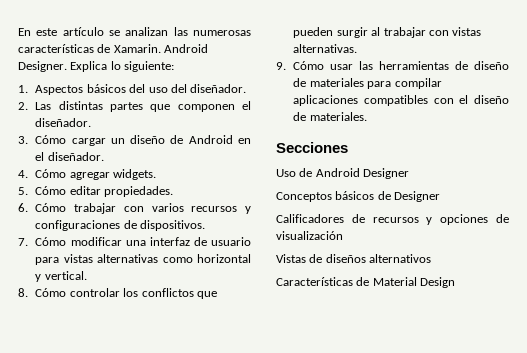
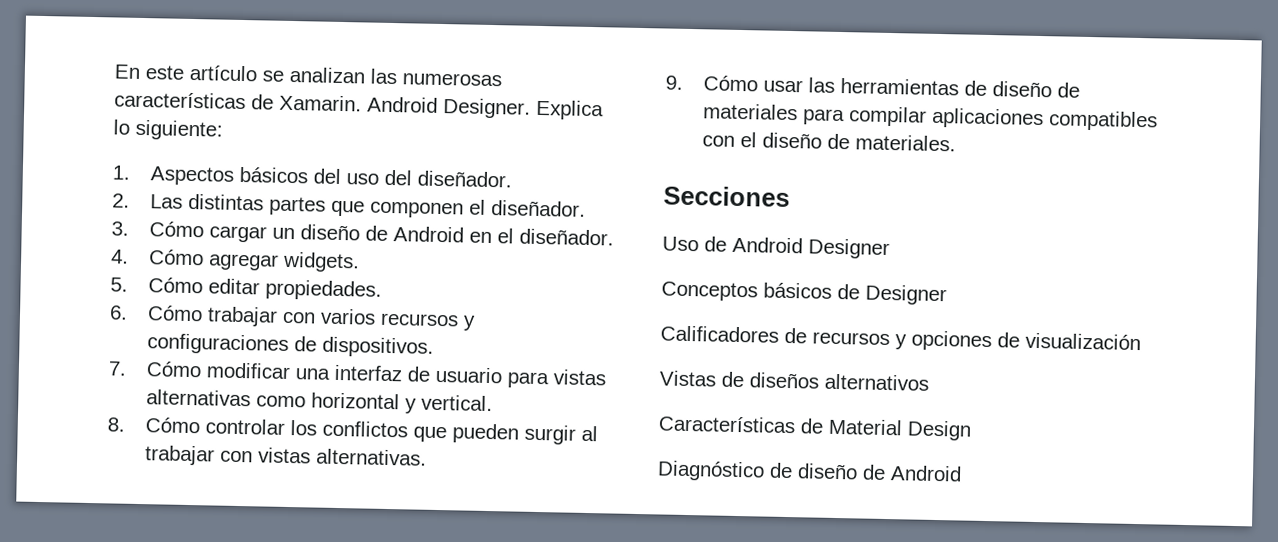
(456, 282) none -> [657,460,962,482] // Diagnóstico de diseño de Android

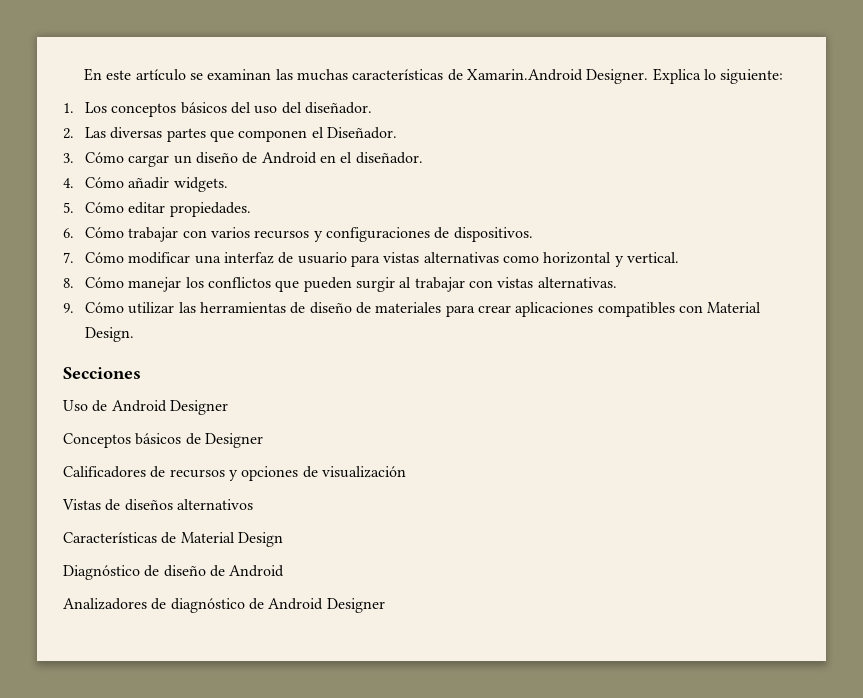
[289,66,502,87] [114,91,438,113] analizan las numerosas características de Xamarin. Android -> [207,69,583,81] examinan las muchas características de Xamarin.Android
[150,166,235,186] Aspectos -> [84,102,177,117] Los conceptos
[188,193,265,211] distintas -> [110,127,163,139] diversas
[491,200,587,217] diseñador. -> [326,127,397,139] Diseñador.
[208,253,280,271] agregar -> [128,177,170,189] añadir
[205,418,286,435] controlar -> [128,277,182,292] manejar
[763,79,804,93] usar -> [128,302,175,314] utilizar
[848,106,928,127] compilar -> [477,305,511,313] crear
[740,132,957,152] el diseño de materiales. -> [707,302,762,313] [84,327,134,342] Material Design.
(962, 473) none -> [63,598,385,613] // Analizadores de diagnóstico de Android Designer

